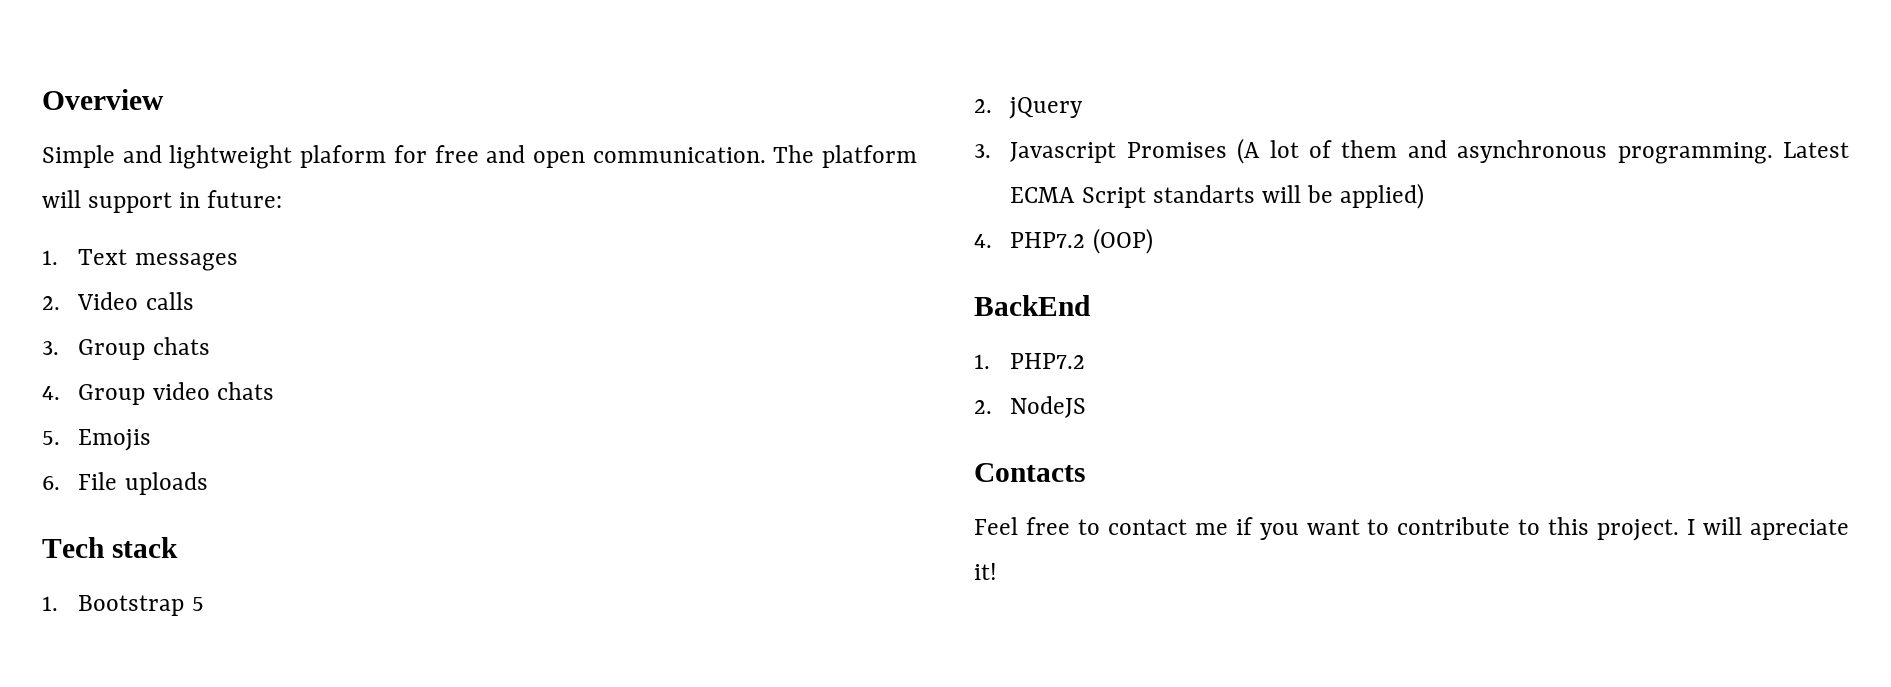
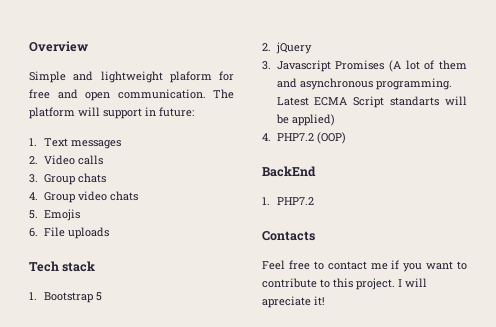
[974,396,1087,418] // 2. NodeJS -> (314, 201) none

